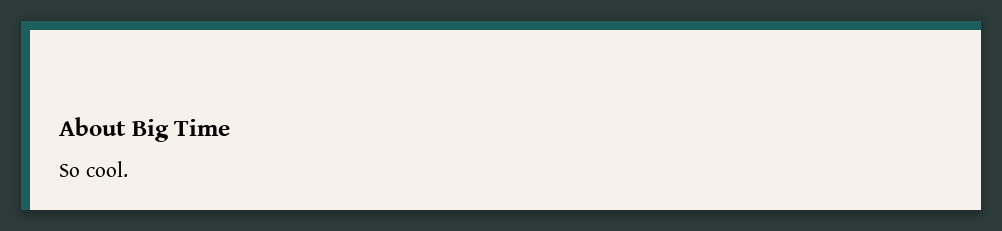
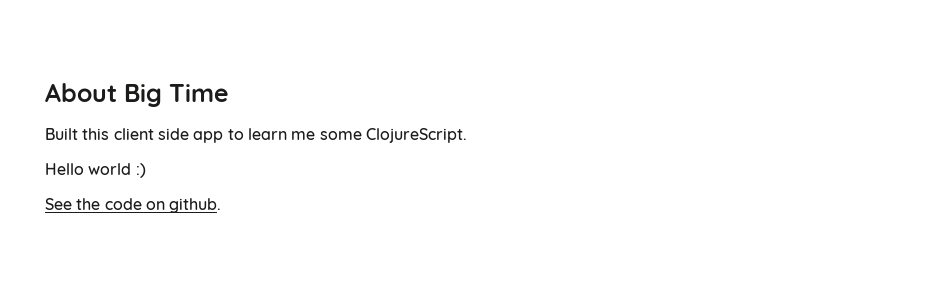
[59,161,128,177] So cool. -> [45,128,467,143] [45,163,146,178] [45,198,222,213] Built this client side app to learn me some ClojureScript. // Hello world :) // See the code on github.

